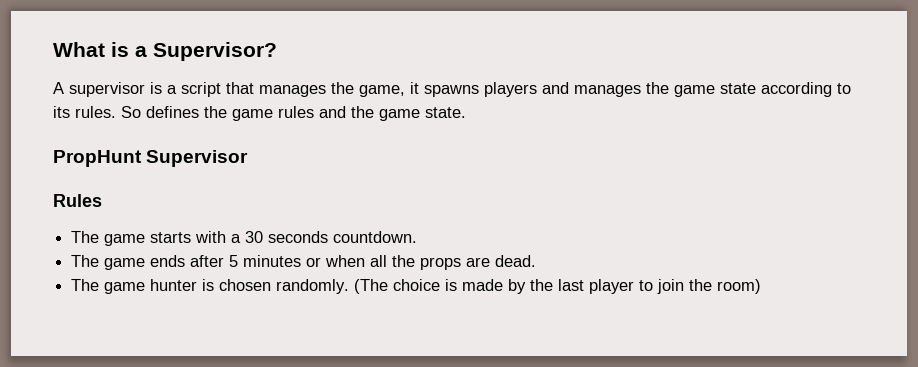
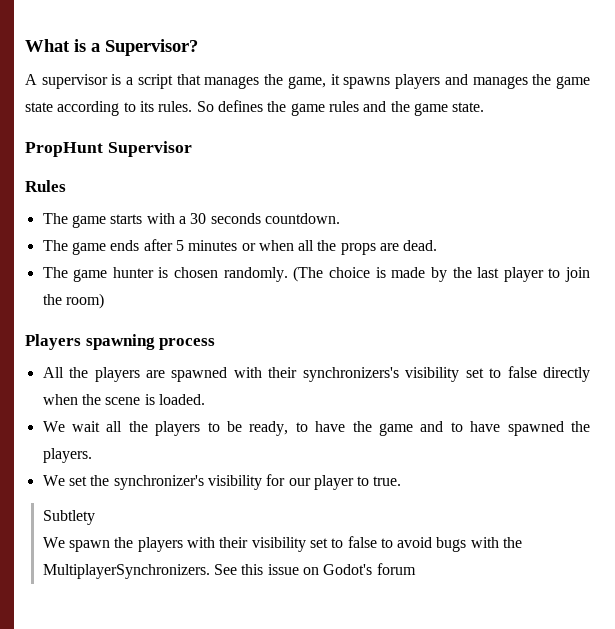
(762, 286) none -> [25,334,216,350] [42,366,590,382] [42,394,205,405] [42,421,590,436] [42,448,92,463] [42,474,402,490] [42,510,95,525] [42,536,523,552] [42,563,416,579] // Players spawning process // All the players are spawned with their synchronizers's visibility set to false directly when the scene is loaded. // We wait all the players to be ready, to have the game and to have spawned the players. // We set the synchronizer's visibility for our player to true. // Subtlety // We spawn the players with their visibility set to false to avoid bugs with the MultiplayerSynchronizers. See this issue on Godot's forum

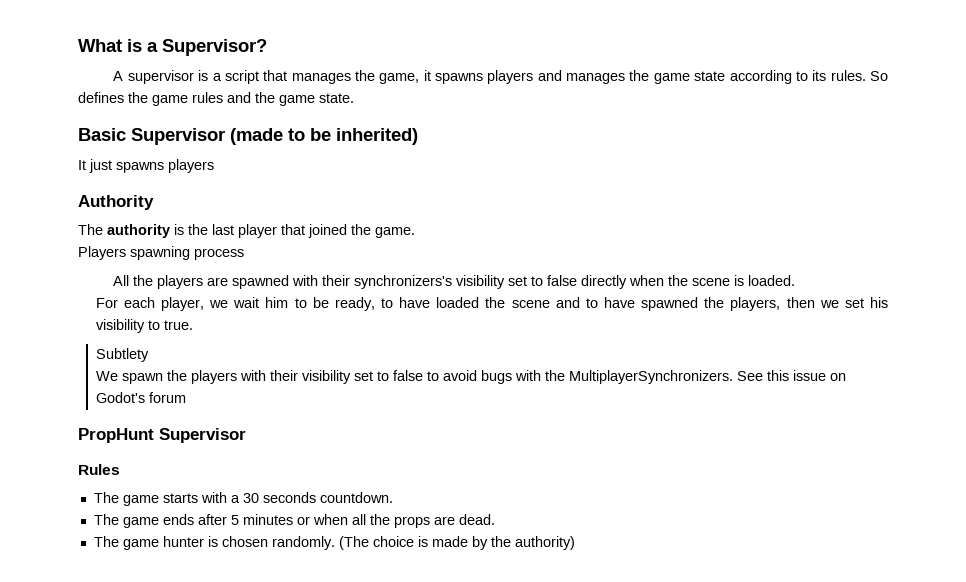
(485, 107) none -> [78,128,418,145] [78,159,214,173] [78,195,154,210] [78,224,415,238] [78,246,244,260] [113,275,796,289] [95,297,888,311] [95,319,193,333] [95,348,149,362] [95,370,846,384] [95,392,186,403] // Basic Supervisor (made to be inherited) // It just spawns players // Authority // The authority is the last player that joined the game. // Players spawning process // All the players are spawned with their synchronizers's visibility set to false directly when the scene is loaded. // For each player, we wait him to be ready, to have loaded the scene and to have spawned the players, then we set his visibility to true. // Subtlety // We spawn the players with their visibility set to false to avoid bugs with the MultiplayerSynchronizers. See this issue on Godot's forum
[477,267,590,282] [42,293,104,309] [25,334,216,350] [42,366,590,382] [42,394,205,405] [42,421,590,436] [42,448,92,463] [42,474,402,490] [42,510,95,525] [42,536,523,552] [42,563,416,579] last player to join the room) // Players spawning process // All the players are spawned with their synchronizers's visibility set to false directly when the scene is loaded. // We wait all the players to be ready, to have the game and to have spawned the players. // We set the synchronizer's visibility for our player to true. // Subtlety // We spawn the players with their visibility set to false to avoid bugs with the MultiplayerSynchronizers. See this issue on Godot's forum -> [514,536,575,550] authority)

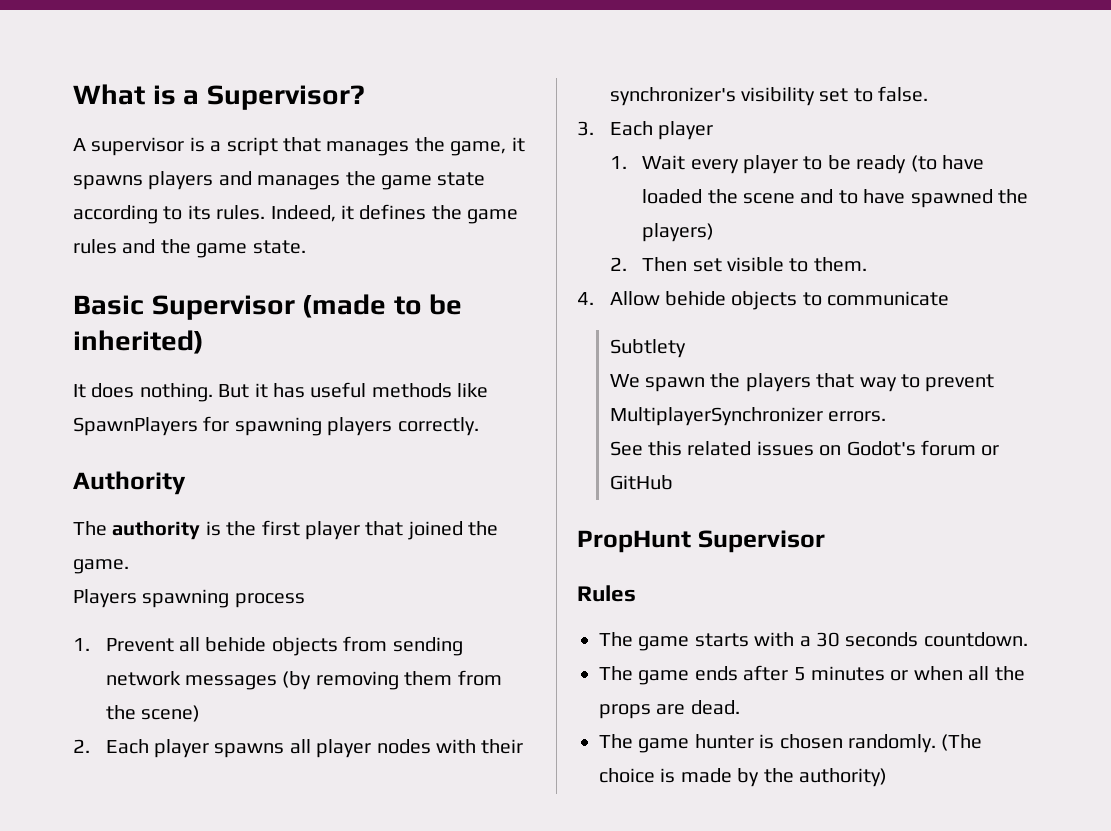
[869,71,888,81] So -> [270,205,354,222] Indeed, it
[89,159,214,173] just spawns players -> [91,382,489,402] [73,416,479,436] does nothing. But it has useful methods like SpawnPlayers for spawning players correctly.
[212,224,234,235] last -> [261,520,300,536] first
[113,275,796,289] [95,297,393,311] All the players are spawned with their synchronizers's visibility set to false directly when the scene is loaded. // For each player, we wait him to be ready, to -> [73,636,463,656] [105,670,502,690] [105,705,201,722] [73,739,524,758] [609,86,929,106] [577,121,714,140] [609,155,937,174] 1. Prevent all behide objects from sending network messages (by removing them from the scene) // 2. Each player spawns all player nodes with their synchronizer's visibility set to false. // 3. Each player // 1. Wait every player to be ready (to
[730,297,888,311] [95,319,193,333] players, then we set his visibility to true. -> [642,223,715,242] [609,257,867,272] [577,291,950,310] players) // 2. Then set visible to them. // 4. Allow behide objects to communicate
[239,370,826,384] with their visibility set to false to avoid bugs with the MultiplayerSynchronizers. See this issue -> [816,373,995,392] [609,407,887,426] [609,441,814,456] that way to prevent MultiplayerSynchronizer errors. // See this related issues
(186, 397) none -> [981,445,1000,456] [609,475,673,490] or GitHub

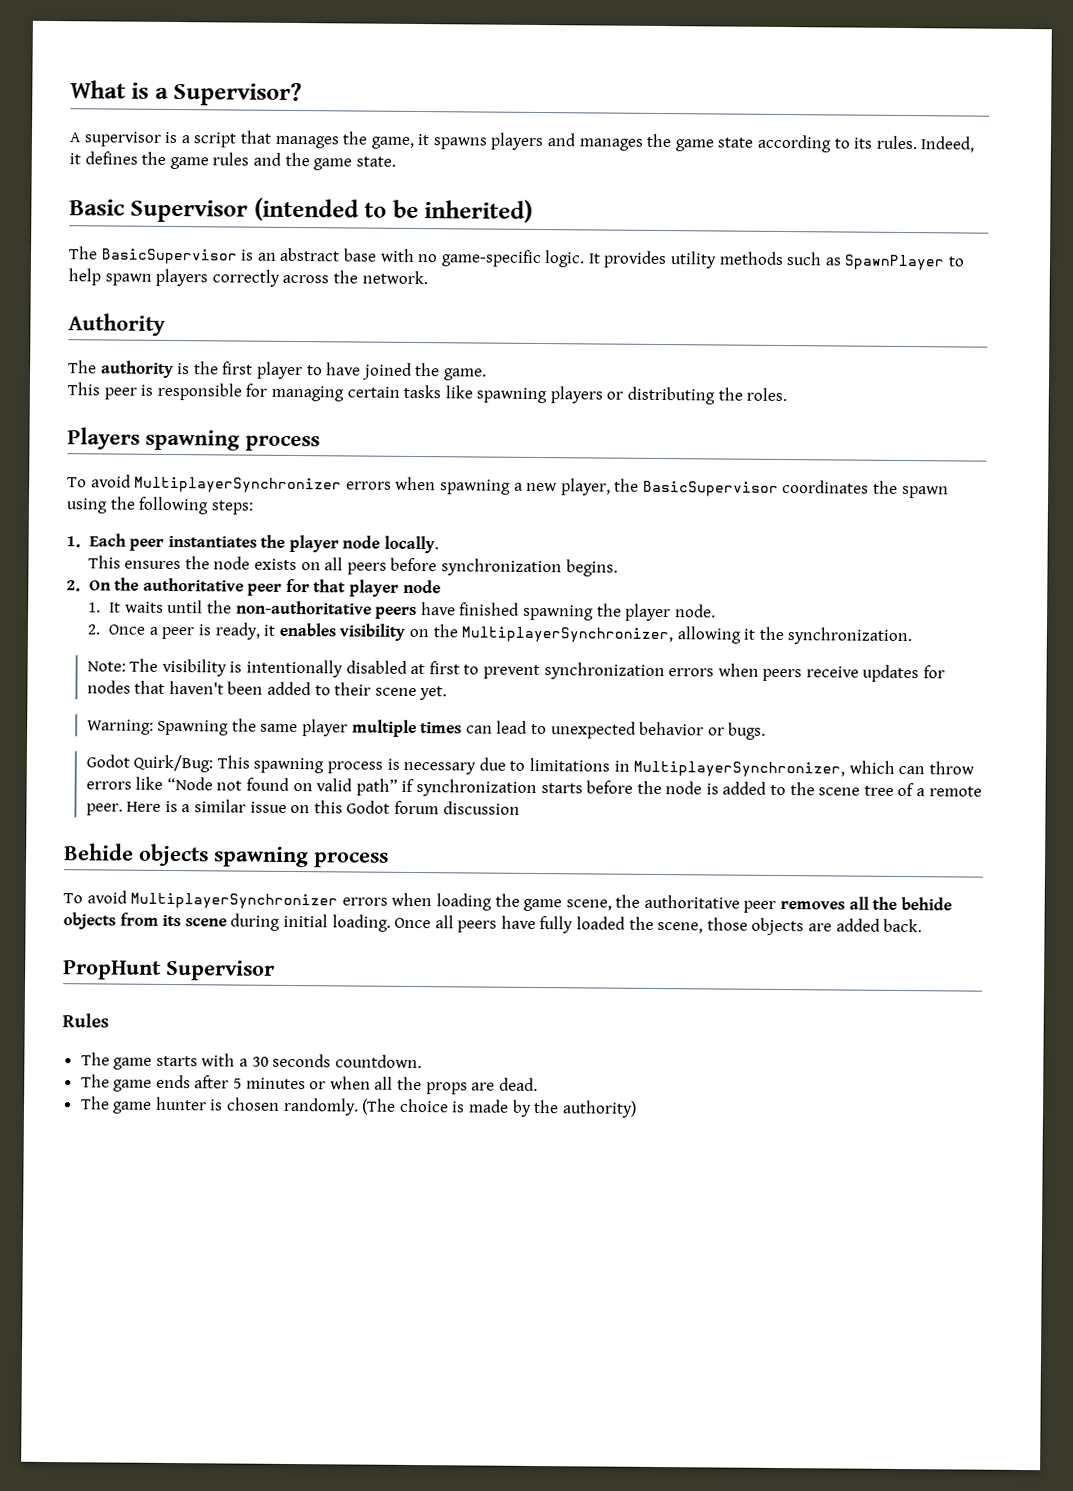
[302,294,387,318] (made -> [253,197,359,222] (intended
[73,382,489,402] [73,416,479,436] It does nothing. But it has useful methods like SpawnPlayers for spawning players correctly. -> [68,246,966,271] [68,268,428,287] The BasicSupervisor is an abstract base with no game-specific logic. It provides utility methods such as SpawnPlayer to help spawn players correctly across the network.
[365,521,404,536] that -> [306,362,362,376] to have
[73,589,305,608] [73,636,463,656] [105,670,502,690] [105,705,201,722] [73,739,524,758] [609,86,929,106] [577,121,714,140] [609,155,985,174] [642,189,1029,208] [642,223,715,242] [609,257,867,272] [577,291,950,310] [609,339,686,358] [609,373,995,392] [609,407,887,426] [609,440,1000,456] [609,475,673,490] Players spawning process // 1. Prevent all behide objects from sending network messages (by removing them from the scene) // 2. Each player spawns all player nodes with their synchronizer's visibility set to false. // 3. Each player // 1. Wait every player to be ready (to have loaded the scene and to have spawned the players) // 2. Then set visible to them. // 4. Allow behide objects to communicate // Subtlety // We spawn the players that way to prevent MultiplayerSynchronizer errors. // See this related issues on Godot's forum or GitHub -> [67,382,788,405] [67,427,320,452] [67,474,949,499] [66,496,253,515] [66,533,440,554] [87,555,618,577] [66,577,441,597] [87,599,716,622] [86,622,913,646] [86,658,946,683] [86,680,448,701] [86,718,767,740] [85,754,974,778] [85,776,982,798] [85,799,520,816] [64,843,389,868] [63,890,952,913] [63,912,923,936] This peer is responsible for managing certain tasks like spawning players or distributing the roles. // Players spawning process // To avoid MultiplayerSynchronizer errors when spawning a new player, the BasicSupervisor coordinates the spawn using the following steps: // 1. Each peer instantiates the player node locally. // This ensures the node exists on all peers before synchronization begins. // 2. On the authoritative peer for that player node // 1. It waits until the non-authoritative peers have finished spawning the player node. // 2. Once a peer is ready, it enables visibility on the MultiplayerSynchronizer, allowing it the synchronization. // Note: The visibility is intentionally disabled at first to prevent synchronization errors when peers receive updates for nodes that haven't been added to their scene yet. // Warning: Spawning the same player multiple times can lead to unexpected behavior or bugs. // Godot Quirk/Bug: This spawning process is necessary due to limitations in MultiplayerSynchronizer, which can throw errors like “Node not found on valid path” if synchronization starts before the node is added to the scene tree of a remote peer. Here is a similar issue on this Godot forum discussion // Behide objects spawning process // To avoid MultiplayerSynchronizer errors when loading the game scene, the authoritative peer removes all the behide objects from its scene during initial loading. Once all peers have fully loaded the scene, those objects are added back.

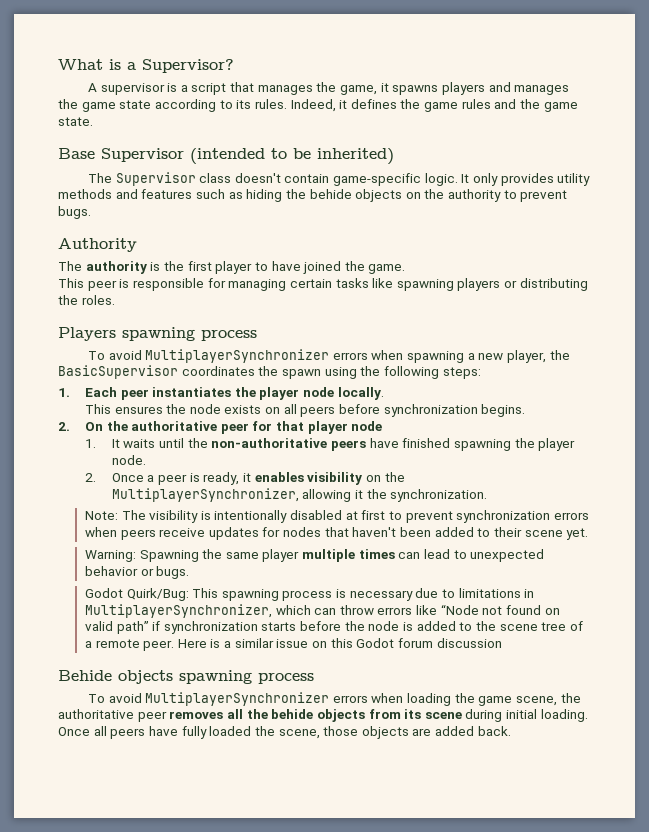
[69,199,125,216] Basic -> [58,148,95,159] Base
[100,247,439,265] BasicSupervisor is an abstract base with no -> [115,172,330,186] Supervisor class doesn't contain
(601, 258) none -> [473,173,499,186] only
[786,252,966,271] [68,268,428,287] such as SpawnPlayer to help spawn players correctly across the network. -> [115,189,568,202] [58,206,91,219] and features such as hiding the behide objects on the authority to prevent bugs.
[63,959,275,981] [62,1013,109,1028] [80,1052,422,1070] [80,1074,538,1095] [80,1096,637,1118] // PropHunt Supervisor // Rules // The game starts with a 30 seconds countdown. // The game ends after 5 minutes or when all the props are dead. // The game hunter is chosen randomly. (The choice is made by the authority) -> (511, 731) none

